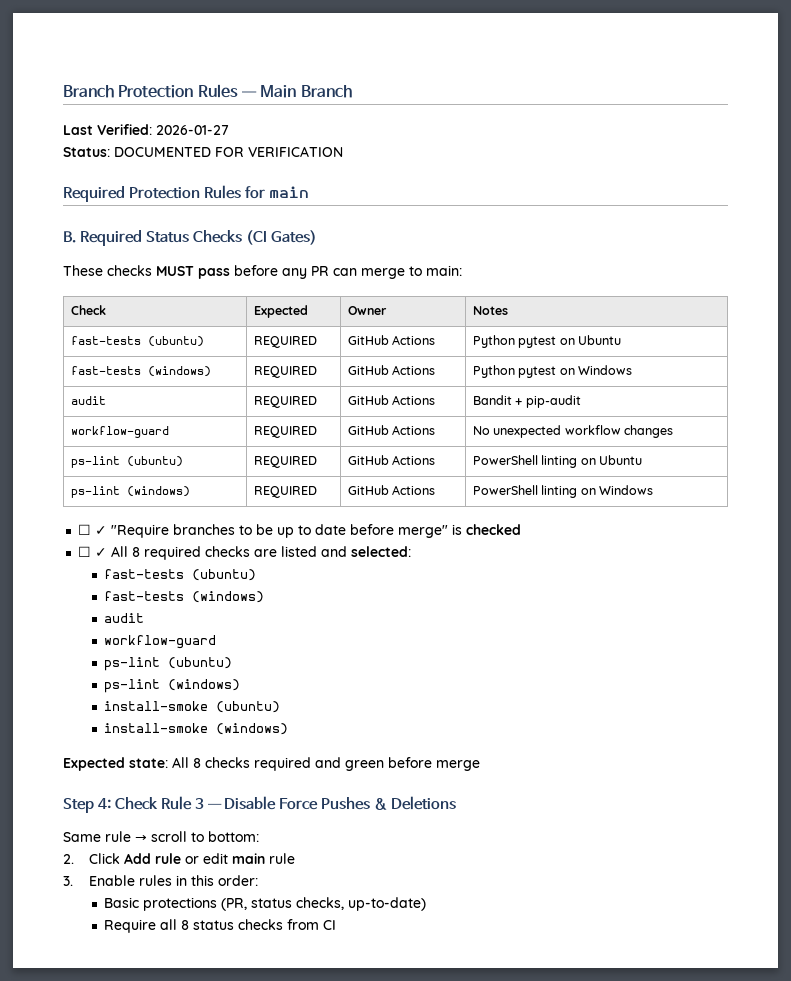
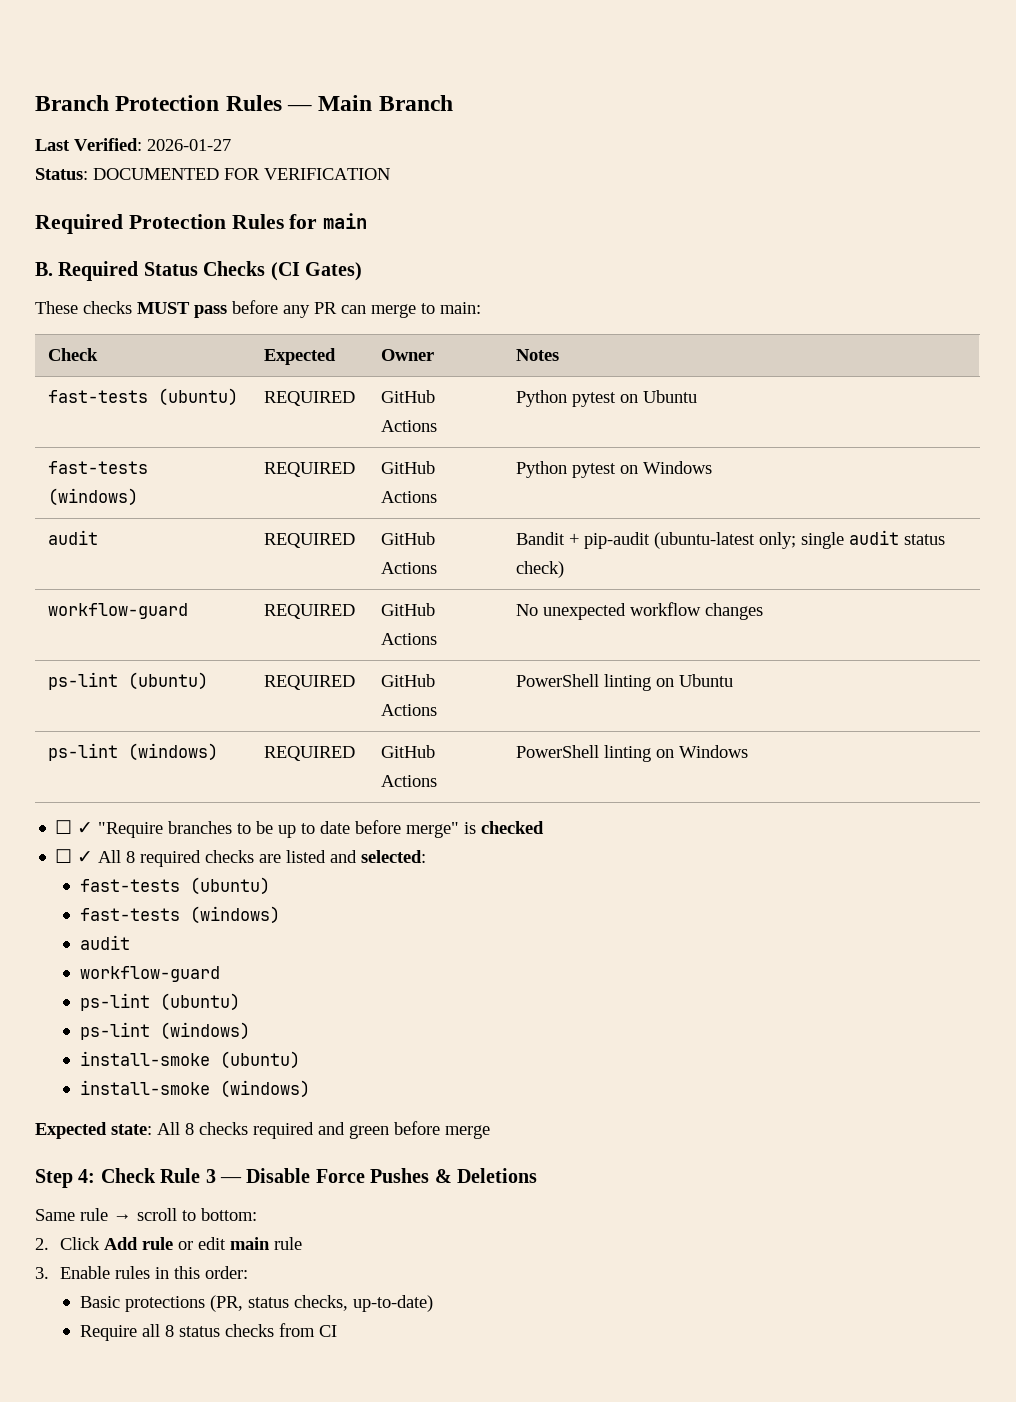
(581, 401) none -> [653,530,945,549] [515,561,564,578] (ubuntu-latest only; single audit status check)

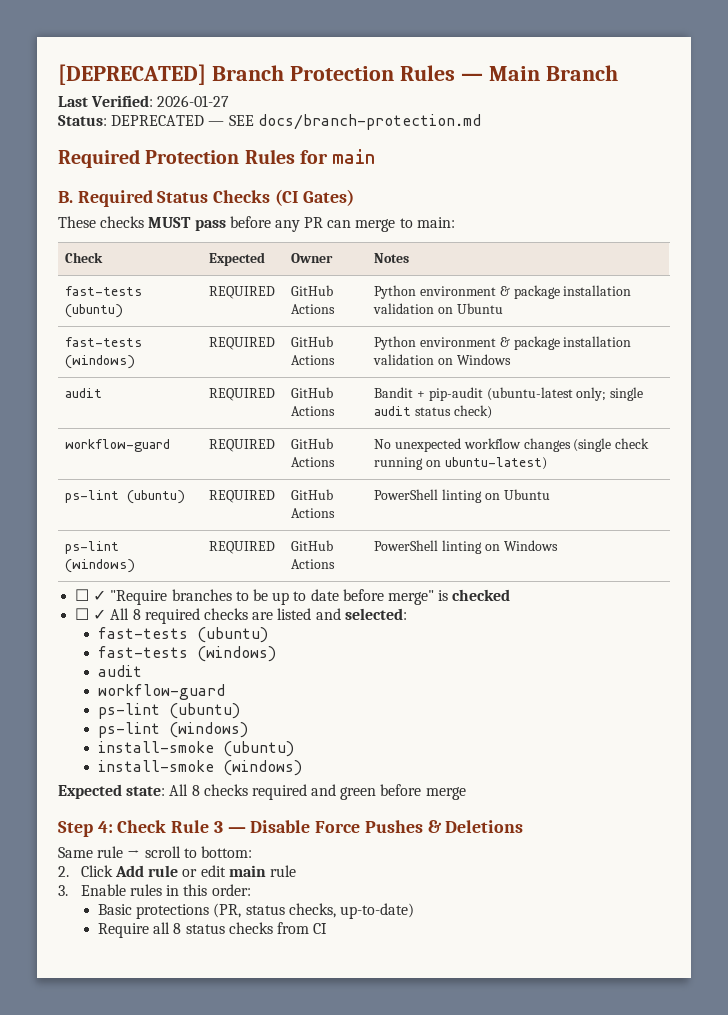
(35, 103) none -> [58,64,206,85] [DEPRECATED]
[93,168,390,180] DOCUMENTED FOR VERIFICATION -> [111,114,481,130] DEPRECATED — SEE docs/branch-protection.md
[571,392,616,407] pytest -> [420,285,632,299] [373,303,435,314] environment & package installation validation
[571,463,616,478] pytest -> [420,336,632,350] [373,354,435,365] environment & package installation validation
(763, 611) none -> [573,438,650,452] [374,457,547,470] (single check running on ubuntu-latest)

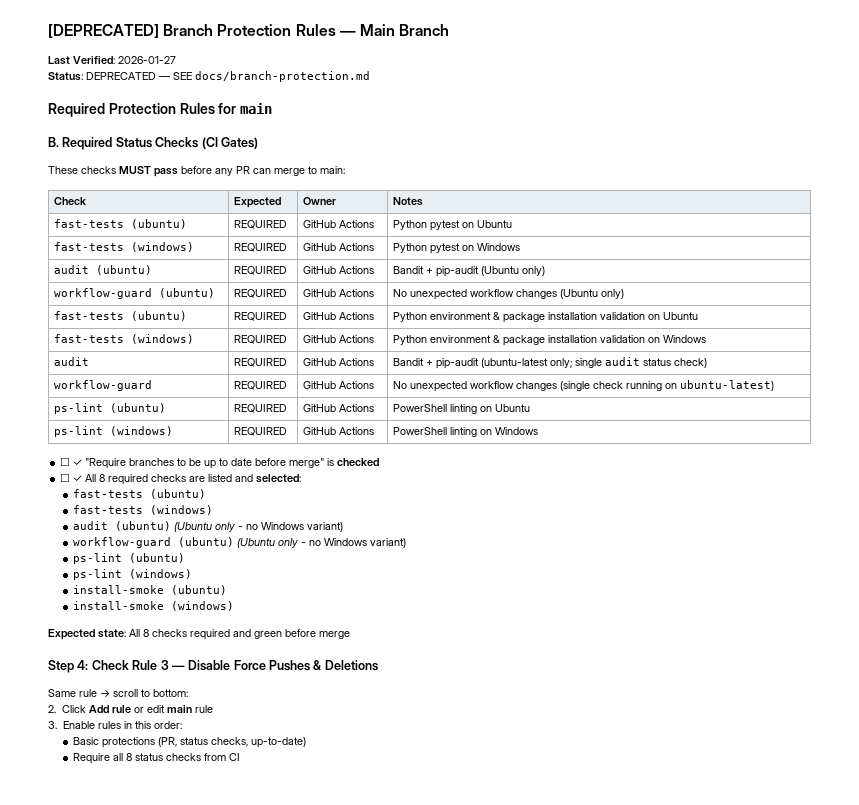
(410, 258) none -> [54,219,188,229] [234,220,288,229] [303,220,375,228] [393,220,513,231] [54,242,195,252] [234,243,288,252] [303,243,375,251] [393,243,521,254] [54,265,153,275] [234,266,288,275] [303,266,375,274] [393,266,546,277] [54,288,216,299] [234,289,288,298] [303,289,375,297] [393,289,625,300] // fast-tests (ubuntu) | REQUIRED | GitHub Actions | Python pytest on Ubuntu // fast-tests (windows) | REQUIRED | GitHub Actions | Python pytest on Windows // audit (ubuntu) | REQUIRED | GitHub Actions | Bandit + pip-audit (Ubuntu only) // workflow-guard (ubuntu) | REQUIRED | GitHub Actions | No unexpected workflow changes (Ubuntu only)
[97,684,225,700] // workflow-guard -> [115,521,344,532] [73,537,407,548] (ubuntu) (Ubuntu only - no Windows variant) // workflow-guard (ubuntu) (Ubuntu only - no Windows variant)

